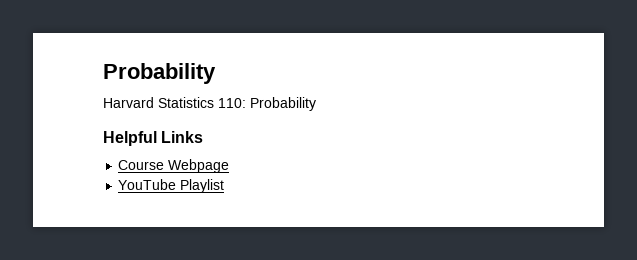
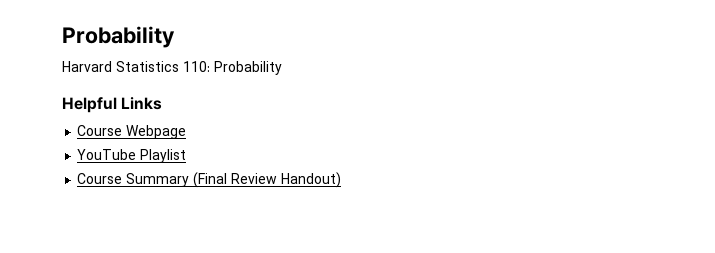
(225, 186) none -> [77,172,342,188] // Course Summary (Final Review Handout)

